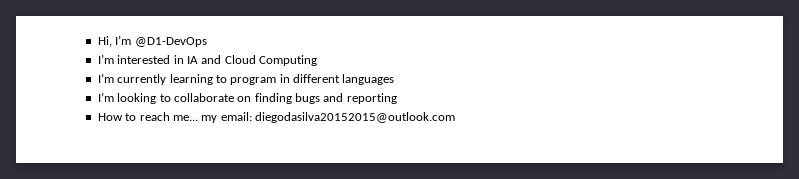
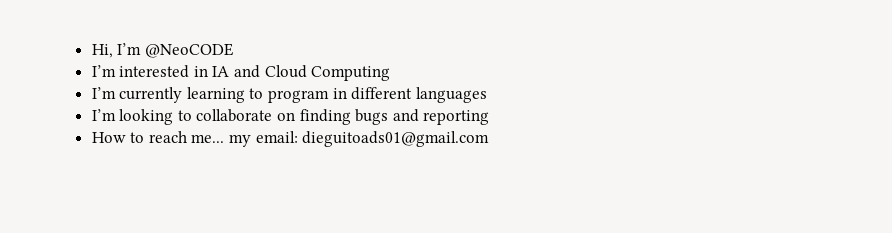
[134,37,207,47] @D1-DevOps -> [144,43,233,58] @NeoCODE
[255,112,455,123] diegodasilva20152015@outlook.com -> [302,131,490,147] dieguitoads01@gmail.com

